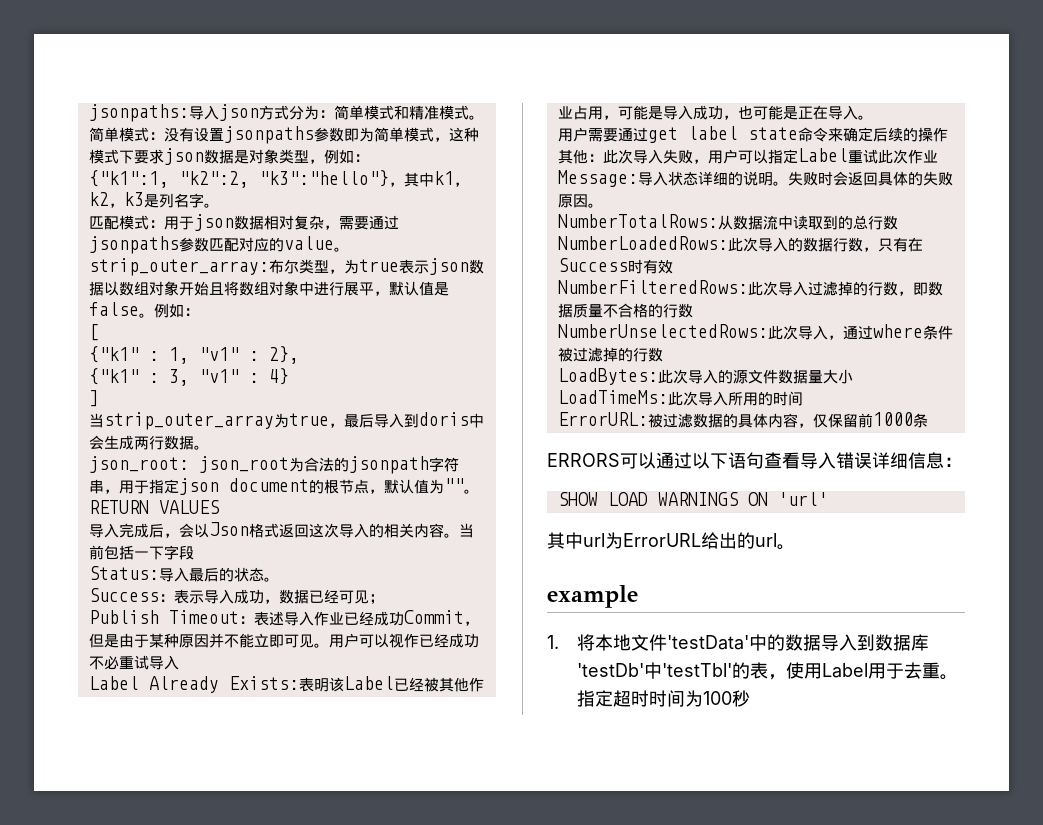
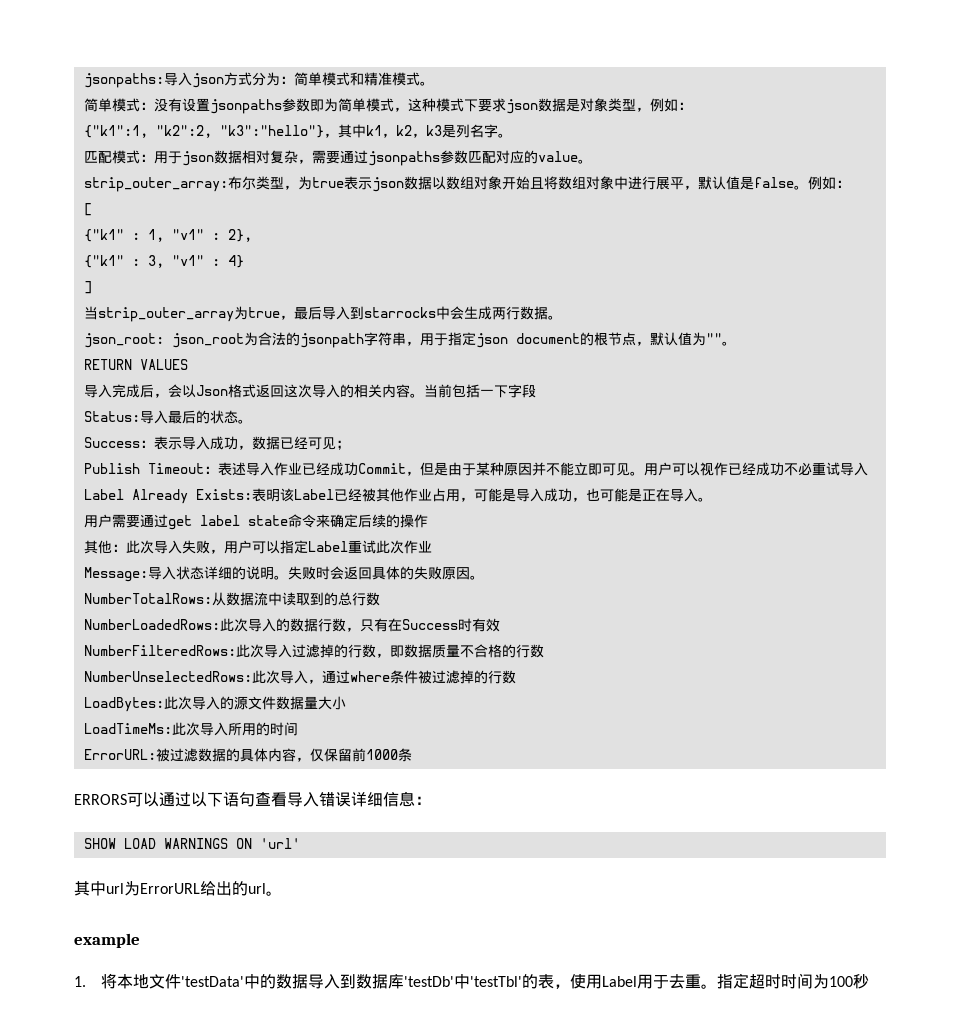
[418,412,469,426] doris -> [363,307,436,318] starrocks

